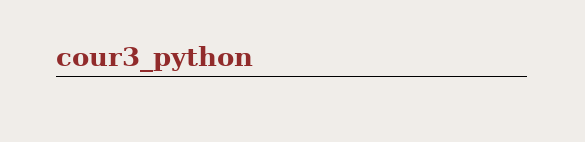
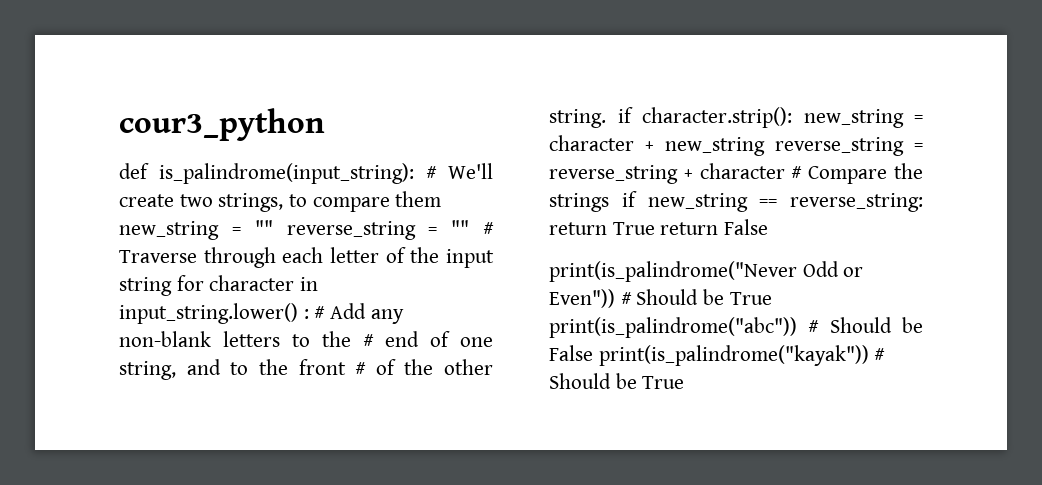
(253, 59) none -> [119,163,493,184] [119,191,442,212] [119,220,494,240] [119,247,495,268] [119,275,319,296] [119,303,404,324] [119,331,493,347] [119,359,493,380] [549,107,923,128] [549,135,923,156] [549,163,923,184] [549,191,923,212] [549,219,769,235] [549,261,864,282] [549,289,772,308] [549,317,923,338] [549,345,886,366] [549,373,685,389] // def is_palindrome(input_string): # We'll create two strings, to compare them new_string = "" reverse_string = "" # Traverse through each letter of the input string for character in input_string.lower() : # Add any non-blank letters to the # end of one string, and to the front # of the other string. if character.strip(): new_string = character + new_string reverse_string = reverse_string + character # Compare the strings if new_string == reverse_string: return True return False // print(is_palindrome("Never Odd or Even")) # Should be True print(is_palindrome("abc")) # Should be False print(is_palindrome("kayak")) # Should be True

